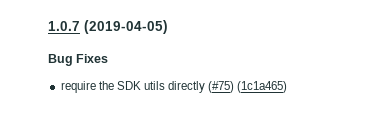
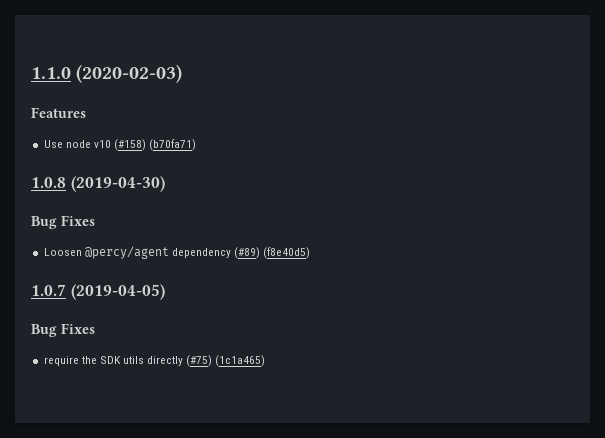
(48, 26) none -> [31,64,183,83] [31,107,86,118] [43,139,197,151] [31,176,165,192] [31,215,95,229] [43,246,311,259] 1.1.0 (2020-02-03) // Features // Use node v10 (#158) (b70fa71) // 1.0.8 (2019-04-30) // Bug Fixes // Loosen @percy/agent dependency (#89) (f8e40d5) //

